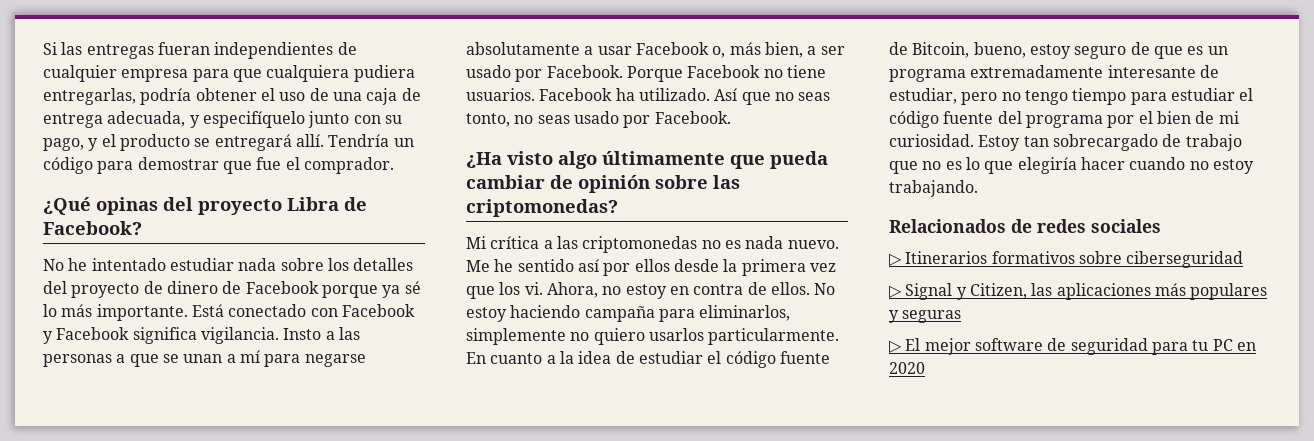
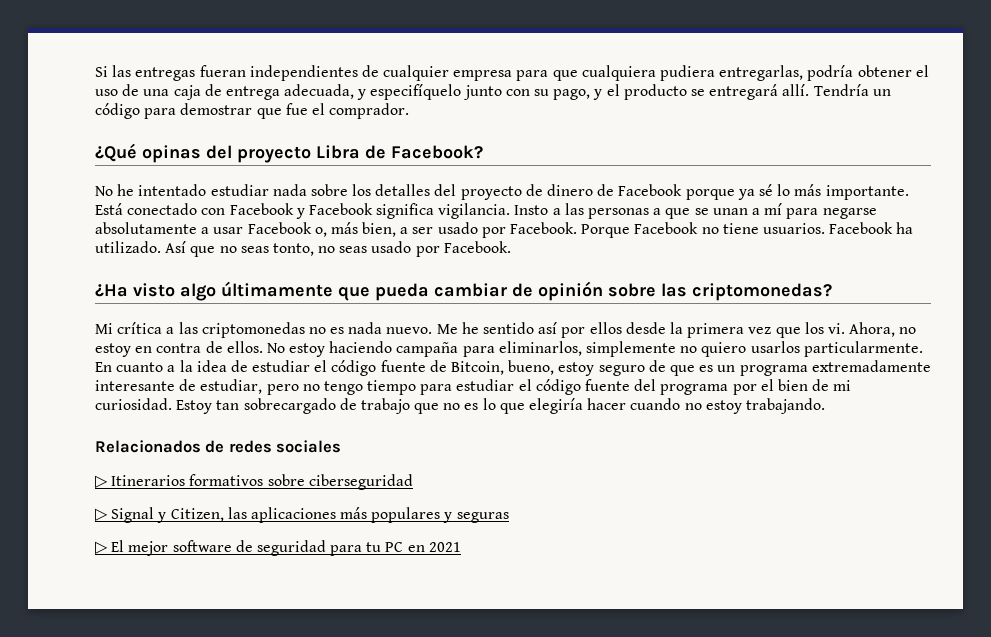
[889,362,925,374] 2020 -> [428,542,461,552] 2021

